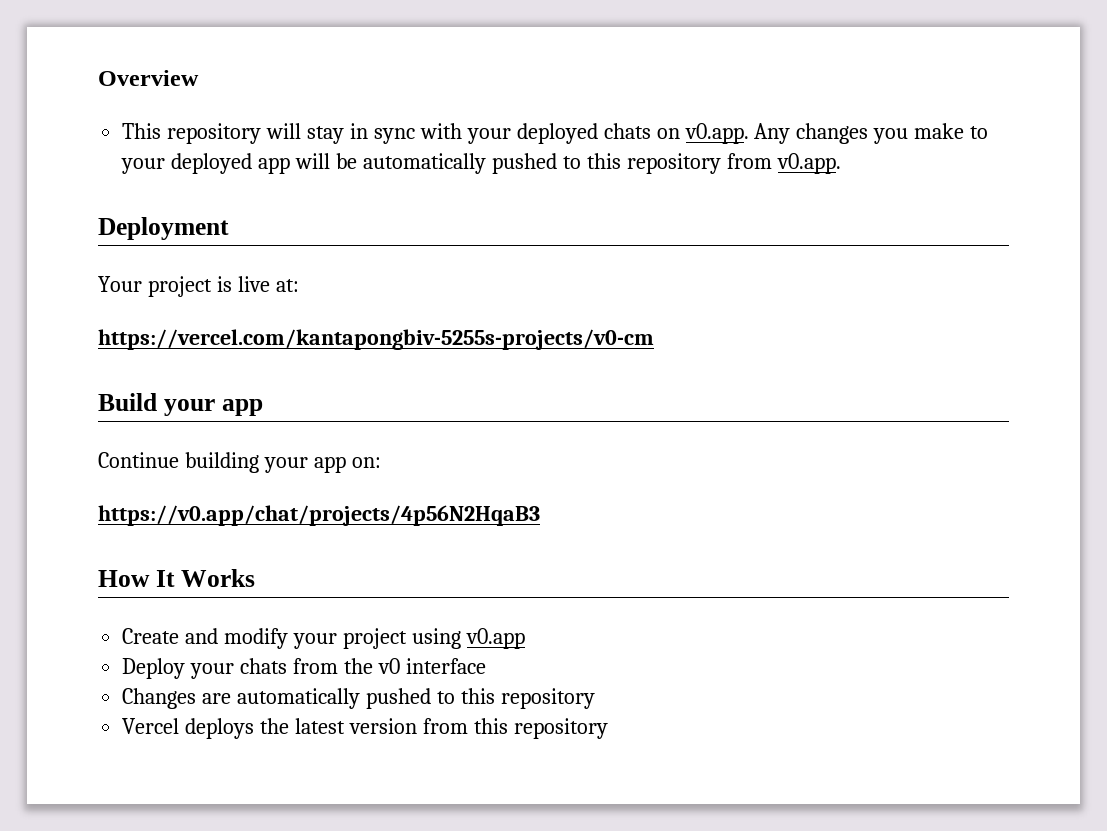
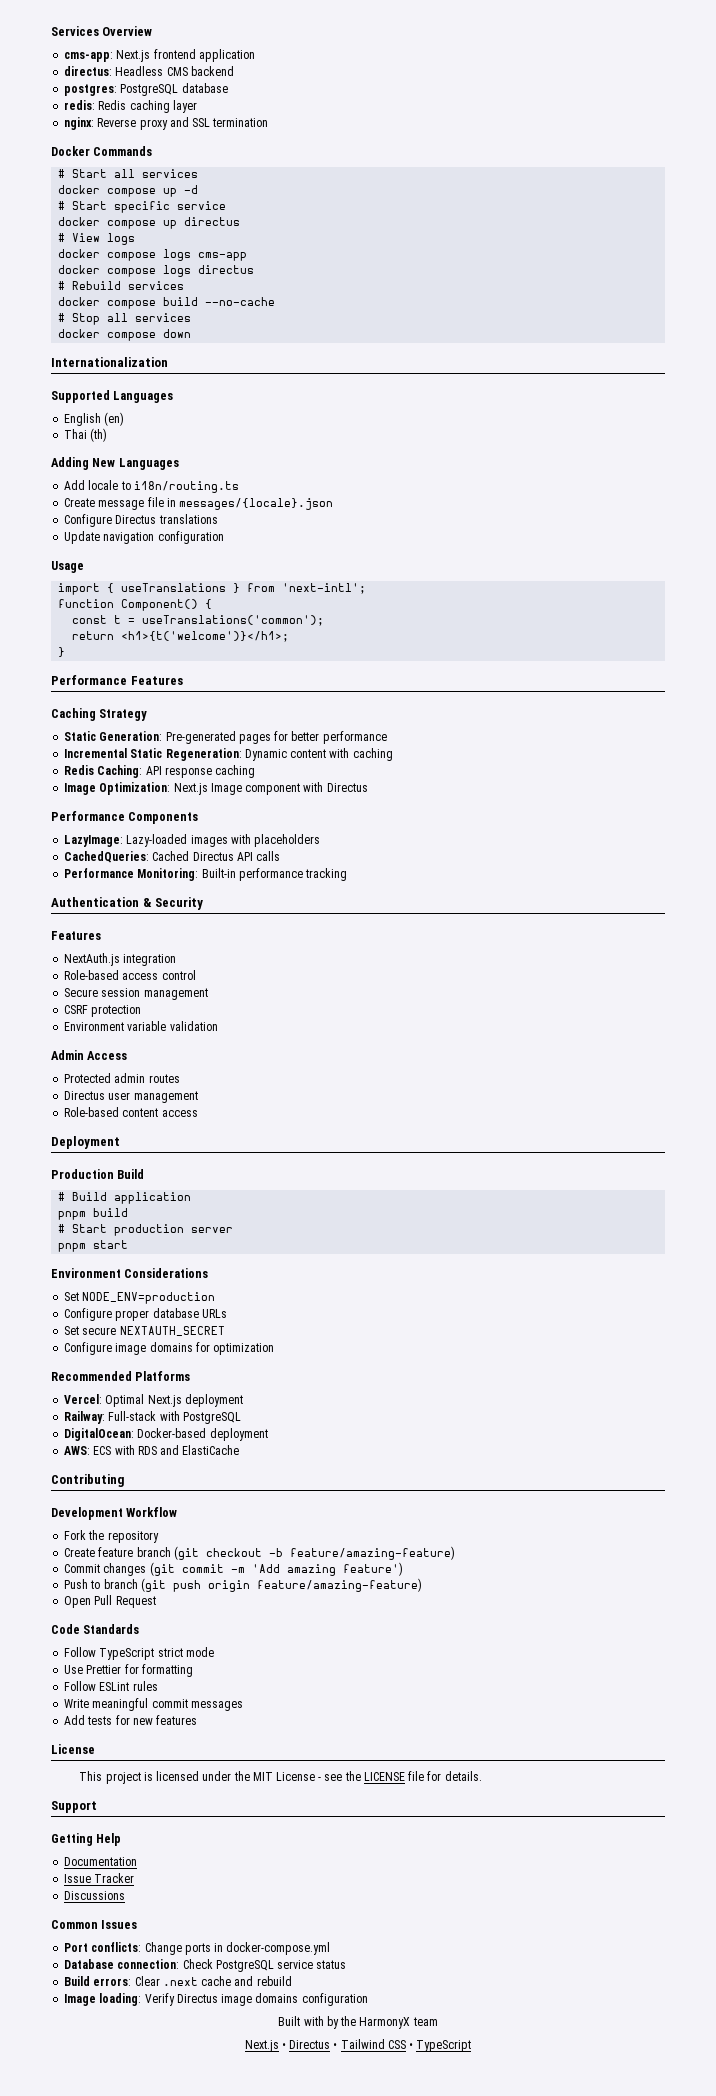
(98, 78) none -> [51,26,99,36] Services
[122,123,989,144] [121,153,841,174] [98,217,229,240] [98,276,299,297] [98,329,654,350] [98,393,263,416] [98,452,381,473] [98,505,540,526] [98,569,255,587] [122,628,525,649] [122,658,486,679] [122,688,595,709] [122,718,608,739] This repository will stay in sync with your deployed chats on v0.app. Any changes you make to your deployed app will be automatically pushed to this repository from v0.app. // Deployment // Your project is live at: // https://vercel.com/kantapongbiv-5255s-projects/v0-cm // Build your app // Continue building your app on: // https://v0.app/chat/projects/4p56N2HqaB3 // How It Works // Create and modify your project using v0.app // Deploy your chats from the v0 interface // Changes are automatically pushed to this repository // Vercel deploys the latest version from this repository -> [64,49,255,62] [64,66,234,76] [64,83,228,96] [64,100,197,113] [64,117,269,130] [51,146,153,156] [58,169,199,178] [58,185,199,197] [58,201,227,213] [58,217,241,229] [58,233,136,245] [58,249,248,261] [58,265,255,277] [58,281,185,290] [58,297,276,309] [58,313,192,325] [58,329,192,341] [51,357,168,367] [51,390,174,403] [64,412,125,426] [64,428,108,442] [51,457,179,470] [64,480,239,493] [64,497,334,510] [64,514,218,527] [64,531,224,544] [51,561,84,573] [58,583,367,595] [58,599,213,611] [72,615,325,626] [72,631,290,642] [58,647,66,657] [51,675,183,685] [51,708,148,721] [64,731,387,744] [64,748,393,761] [64,765,256,778] [64,782,368,795] [51,811,199,824] [64,834,321,847] [64,851,281,863] [64,868,348,881] [51,897,204,910] [51,931,101,940] [64,953,177,966] [64,970,196,980] [64,988,208,1000] [64,1005,142,1017] [64,1021,218,1031] [51,1050,128,1060] [64,1073,180,1083] [64,1091,198,1103] [64,1107,198,1117] [51,1136,120,1149] [51,1169,145,1179] [58,1192,192,1204] [58,1208,129,1220] [58,1224,234,1236] [58,1240,129,1252] [51,1268,209,1278] [64,1292,216,1304] [64,1308,227,1321] [64,1326,225,1336] [64,1342,275,1355] [51,1371,191,1381] [64,1394,243,1407] [64,1411,241,1424] [64,1428,268,1441] [64,1445,240,1455] [51,1474,124,1487] [51,1507,178,1520] [64,1530,159,1543] [64,1546,455,1560] [64,1562,403,1576] [64,1578,422,1592] [64,1595,156,1608] [51,1624,140,1634] [64,1647,214,1660] [64,1664,193,1677] [64,1681,158,1691] [64,1698,243,1711] [64,1715,198,1725] [51,1744,95,1754] [79,1771,482,1784] [51,1801,97,1813] [51,1833,122,1846] [64,1857,138,1866] [64,1873,135,1883] [64,1891,126,1900] [51,1920,138,1929] [64,1942,331,1955] [64,1959,347,1972] [64,1976,292,1986] [64,1993,368,2006] [278,2016,438,2029] [244,2039,472,2052] cms-app: Next.js frontend application // directus: Headless CMS backend // postgres: PostgreSQL database // redis: Redis caching layer // nginx: Reverse proxy and SSL termination // Docker Commands // # Start all services // docker compose up -d // # Start specific service // docker compose up directus // # View logs // docker compose logs cms-app // docker compose logs directus // # Rebuild services // docker compose build --no-cache // # Stop all services // docker compose down // Internationalization // Supported Languages // English (en) // Thai (th) // Adding New Languages // Add locale to i18n/routing.ts // Create message file in messages/{locale}.json // Configure Directus translations // Update navigation configuration // Usage // import { useTranslations } from 'next-intl'; // function Component() { // const t = useTranslations('common'); // return <h1>{t('welcome')}</h1>; // } // Performance Features // Caching Strategy // Static Generation: Pre-generated pages for better performance // Incremental Static Regeneration: Dynamic content with caching // Redis Caching: API response caching // Image Optimization: Next.js Image component with Directus // Performance Components // LazyImage: Lazy-loaded images with placeholders // CachedQueries: Cached Directus API calls // Performance Monitoring: Built-in performance tracking // Authentication & Security // Features // NextAuth.js integration // Role-based access control // Secure session management // CSRF protection // Environment variable validation // Admin Access // Protected admin routes // Directus user management // Role-based content access // Deployment // Production Build // # Build application // pnpm build // # Start production server // pnpm start // Environment Considerations // Set NODE_ENV=production // Configure proper database URLs // Set secure NEXTAUTH_SECRET // Configure image domains for optimization // Recommended Platforms // Vercel: Optimal Next.js deployment // Railway: Full-stack with PostgreSQL // DigitalOcean: Docker-based deployment // AWS: ECS with RDS and ElastiCache // Contributing // Development Workflow // Fork the repository // Create feature branch (git checkout -b feature/amazing-feature) // Commit changes (git commit -m 'Add amazing feature') // Push to branch (git push origin feature/amazing-feature) // Open Pull Request // Code Standards // Follow TypeScript strict mode // Use Prettier for formatting // Follow ESLint rules // Write meaningful commit messages // Add tests for new features // License // This project is licensed under the MIT License - see the LICENSE file for details. // Support // Getting Help // Documentation // Issue Tracker // Discussions // Common Issues // Port conflicts: Change ports in docker-compose.yml // Database connection: Check PostgreSQL service status // Build errors: Clear .next cache and rebuild // Image loading: Verify Directus image domains configuration // Built with by the HarmonyX team // Next.js • Directus • Tailwind CSS • TypeScript

